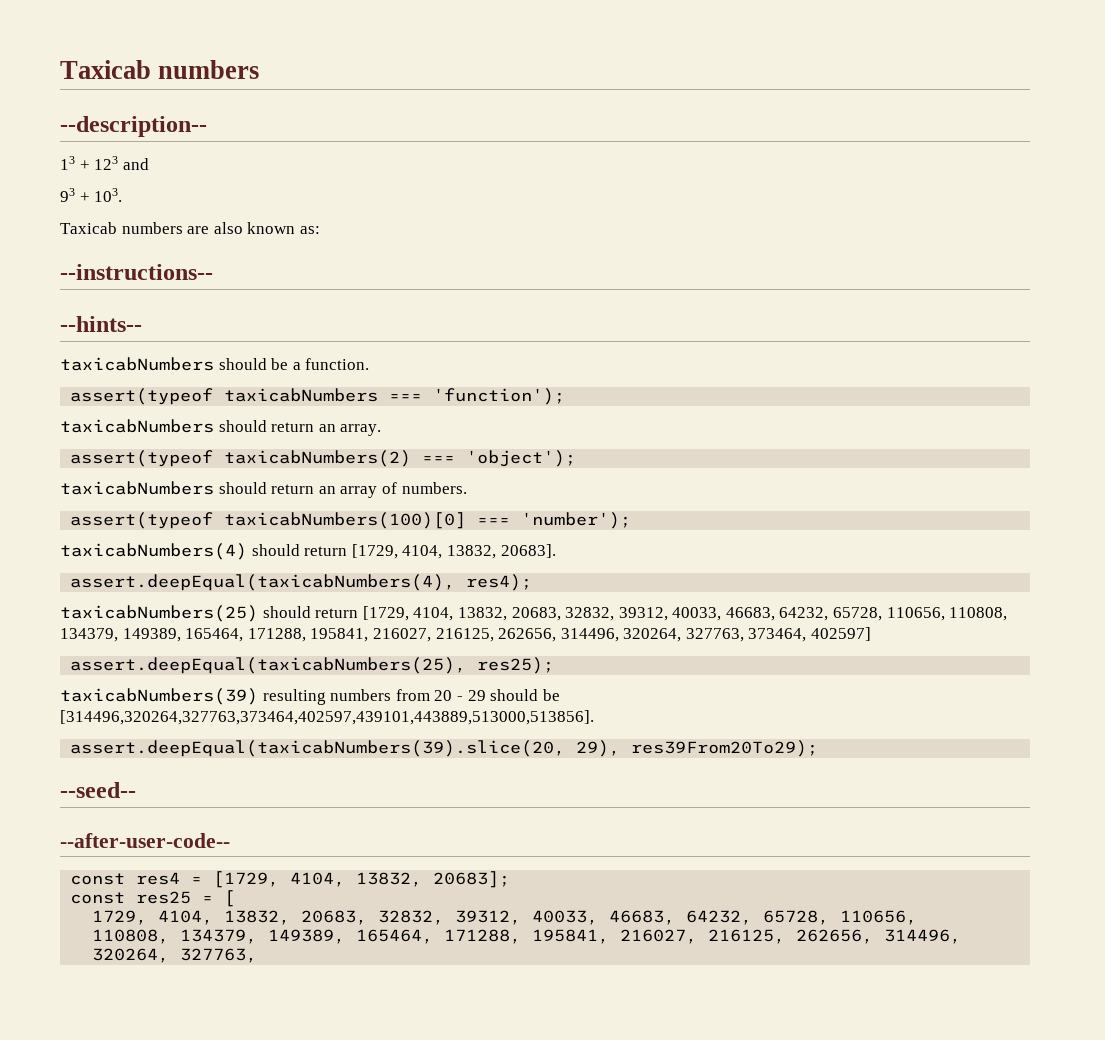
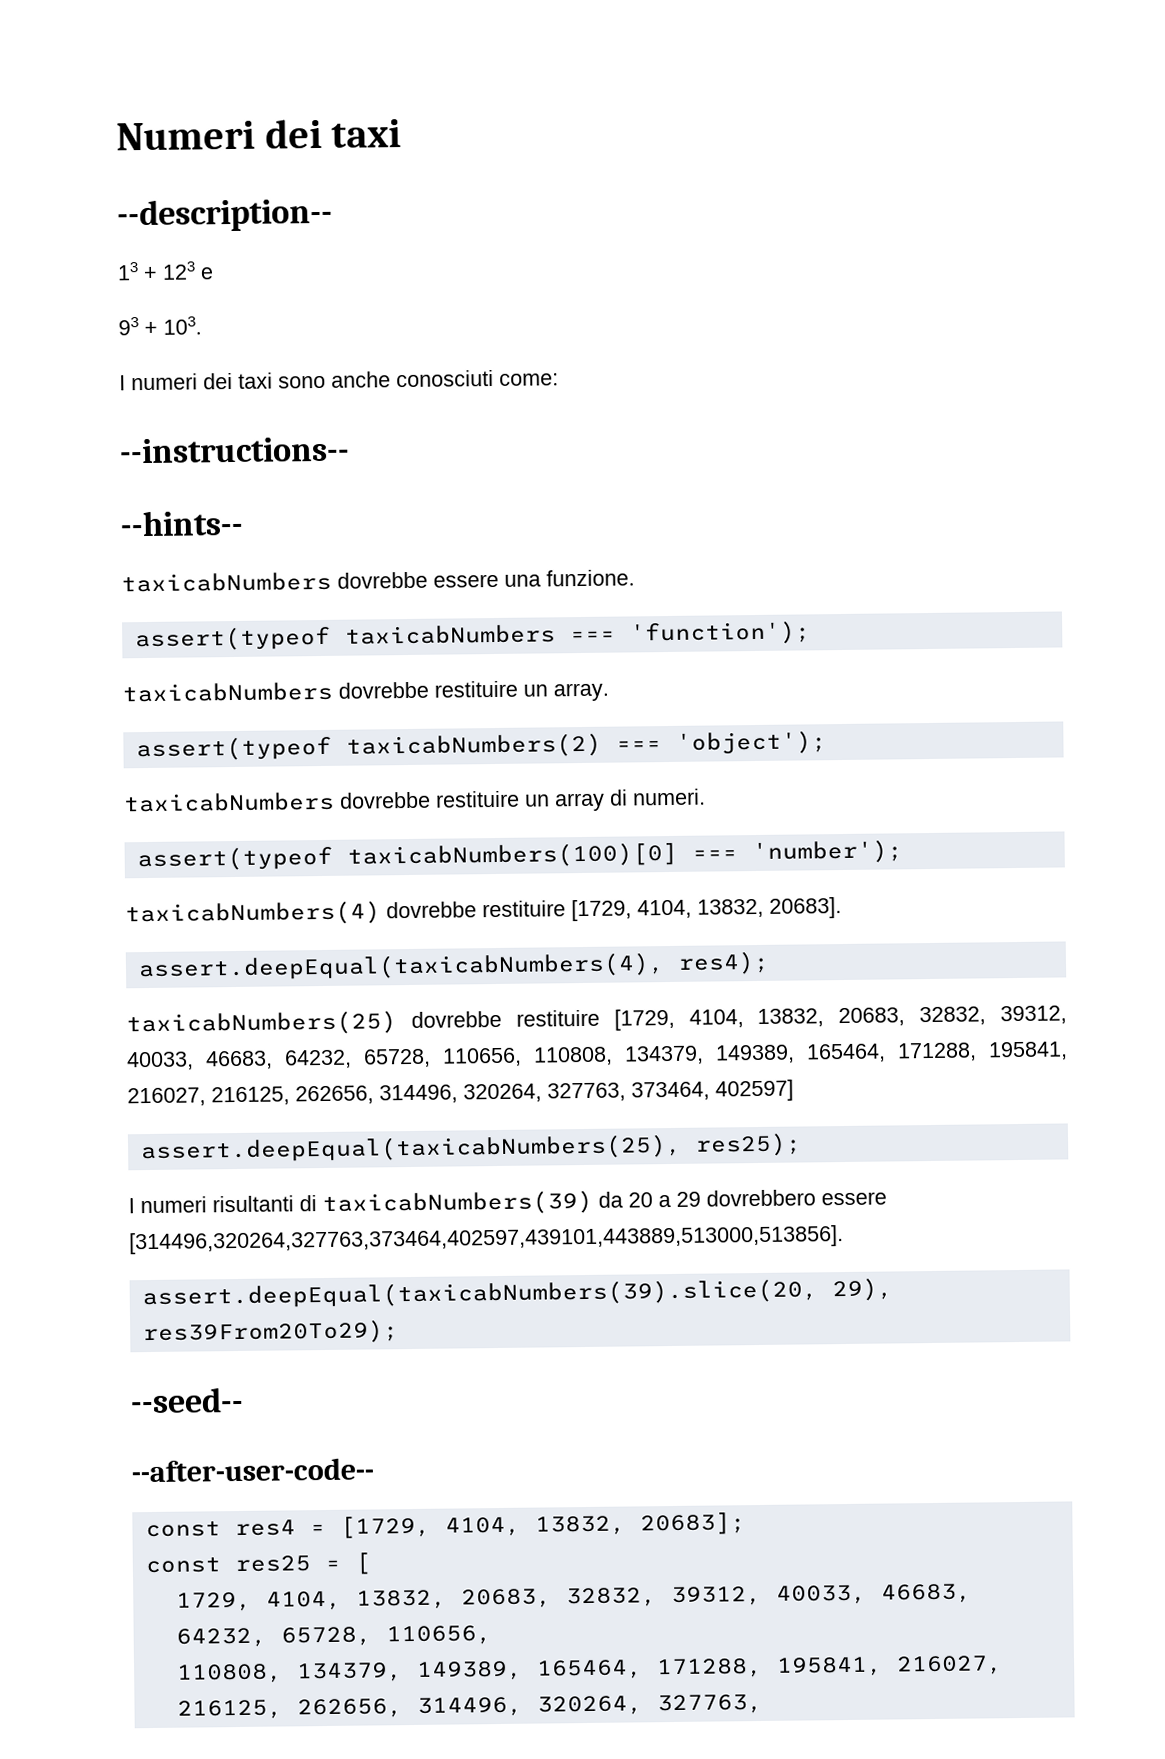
[60,60,260,79] Taxicab numbers -> [116,118,402,151] Numeri dei taxi
[122,158,149,170] and -> [200,267,214,280] e
[60,222,320,234] Taxicab numbers are also known as: -> [119,369,559,391] I numeri dei taxi sono anche conosciuti come:
[218,358,370,370] should be a function. -> [337,569,635,589] dovrebbe essere una funzione.
[218,420,336,432] should return an -> [338,680,548,699] dovrebbe restituire un
[218,482,467,498] should return an array of numbers. -> [339,788,706,812] dovrebbe restituire un array di numeri.
[251,544,348,556] should return -> [386,900,566,919] dovrebbe restituire
[262,606,359,618] should return -> [410,1009,600,1028] dovrebbe restituire
[60,688,560,705] taxicabNumbers(39) resulting numbers from 20 - 29 should be -> [128,1189,887,1217] I numeri risultanti di taxicabNumbers(39) da 20 a 29 dovrebbero essere

